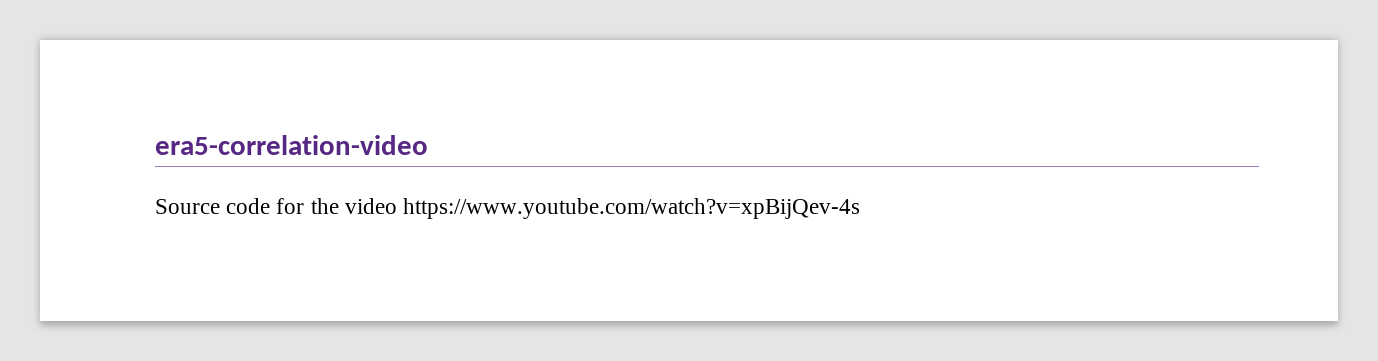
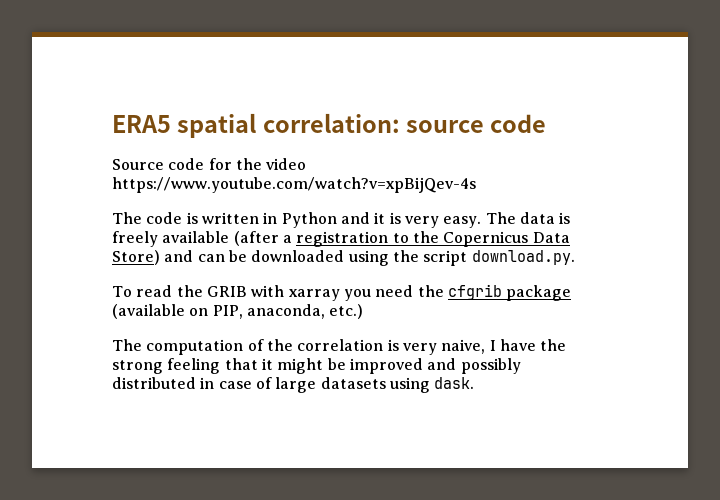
[155,135,428,155] era5-correlation-video -> [112,113,547,138] ERA5 spatial correlation: source code
(861, 208) none -> [112,212,571,228] [112,231,570,247] [112,250,575,266] [112,284,572,301] [112,304,364,319] [112,339,567,355] [112,358,521,374] [112,377,475,393] // The code is written in Python and it is very easy. The data is freely available (after a registration to the Copernicus Data Store) and can be downloaded using the script download.py. // To read the GRIB with xarray you need the cfgrib package (available on PIP, anaconda, etc.) // The computation of the correlation is very naive, I have the strong feeling that it might be improved and possibly distributed in case of large datasets using dask.

